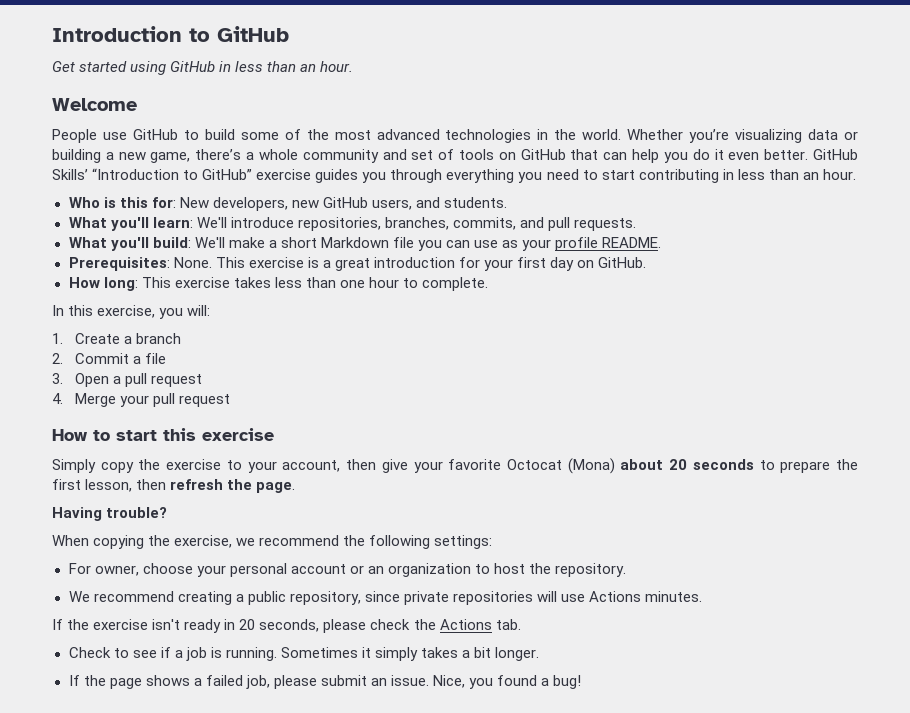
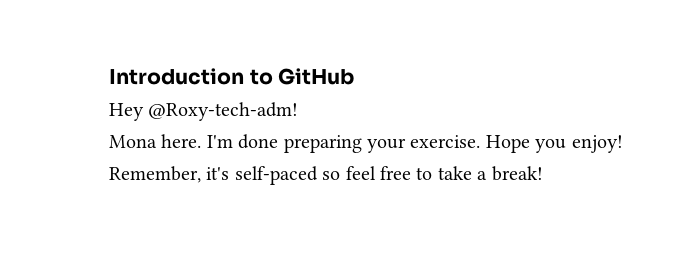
[52,61,354,75] [52,98,137,111] [52,129,859,143] [52,149,859,163] [52,168,856,183] [68,197,508,211] [68,217,636,231] [68,237,662,251] [68,257,647,271] [68,277,489,291] [52,305,211,319] [52,333,181,344] [52,353,166,364] [52,373,202,387] [52,393,230,407] [52,428,274,441] [52,458,858,474] [52,479,296,493] [52,507,168,521] [52,535,493,549] [68,563,627,577] [68,591,703,605] [52,619,521,633] [68,647,540,661] [68,675,582,689] Get started using GitHub in less than an hour. // Welcome // People use GitHub to build some of the most advanced technologies in the world. Whether you’re visualizing data or building a new game, there’s a whole community and set of tools on GitHub that can help you do it even better. GitHub Skills’ “Introduction to GitHub” exercise guides you through everything you need to start contributing in less than an hour. // Who is this for: New developers, new GitHub users, and students. // What you'll learn: We'll introduce repositories, branches, commits, and pull requests. // What you'll build: We'll make a short Markdown file you can use as your profile README. // Prerequisites: None. This exercise is a great introduction for your first day on GitHub. // How long: This exercise takes less than one hour to complete. // In this exercise, you will: // 1. Create a branch // 2. Commit a file // 3. Open a pull request // 4. Merge your pull request // How to start this exercise // Simply copy the exercise to your account, then give your favorite Octocat (Mona) about 20 seconds to prepare the first lesson, then refresh the page. // Having trouble? // When copying the exercise, we recommend the following settings: // For owner, choose your personal account or an organization to host the repository. // We recommend creating a public repository, since private repositories will use Actions minutes. // If the exercise isn't ready in 20 seconds, please check the Actions tab. // Check to see if a job is running. Sometimes it simply takes a bit longer. // If the page shows a failed job, please submit an issue. Nice, you found a bug! -> [109,102,299,121] [109,134,623,153] [109,166,543,185] Hey @Roxy-tech-adm! // Mona here. I'm done preparing your exercise. Hope you enjoy! // Remember, it's self-paced so feel free to take a break!

